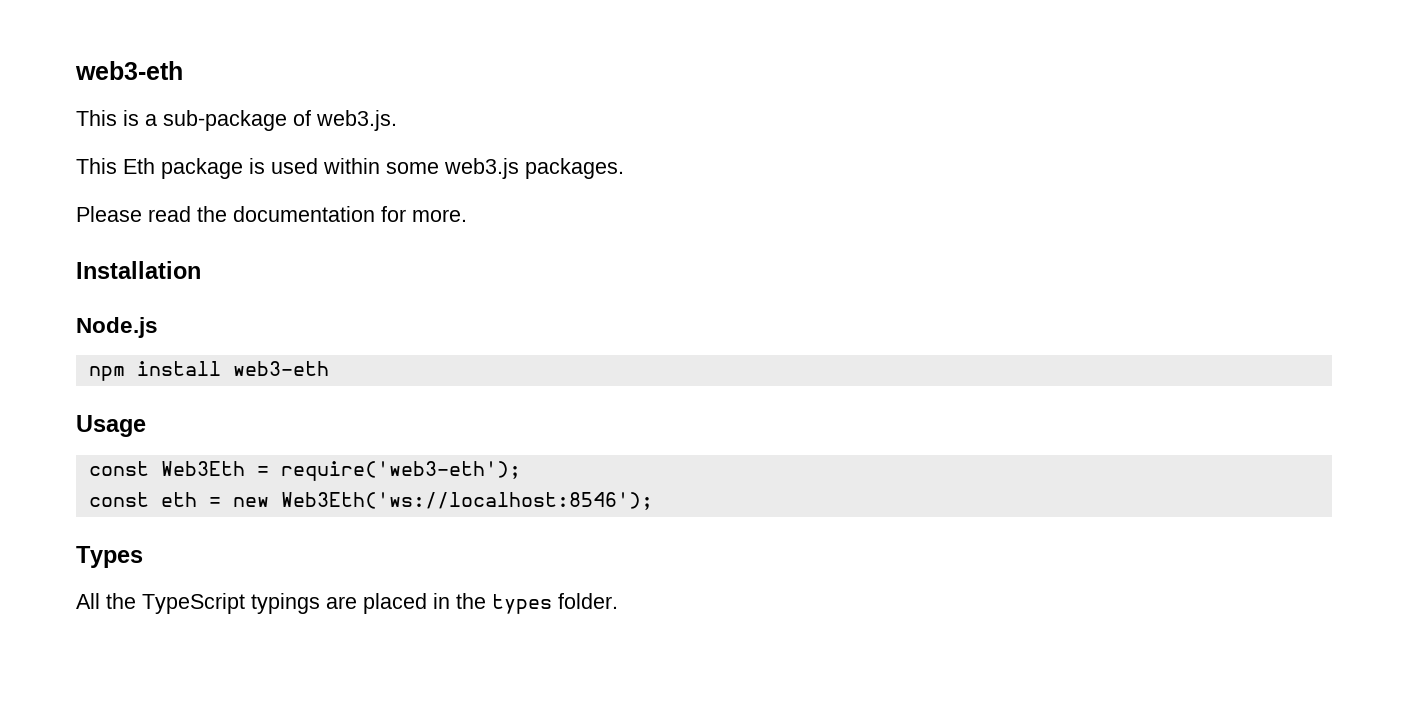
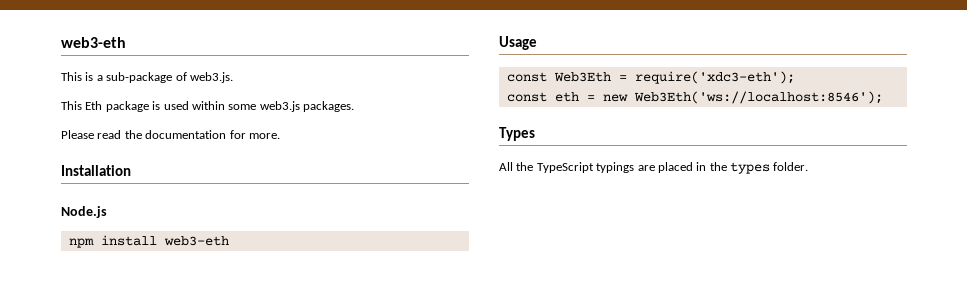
[280,461,521,481] require('web3-eth'); -> [634,71,795,84] require('xdc3-eth');

